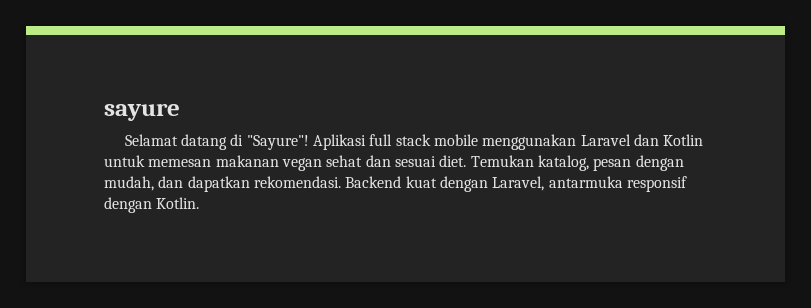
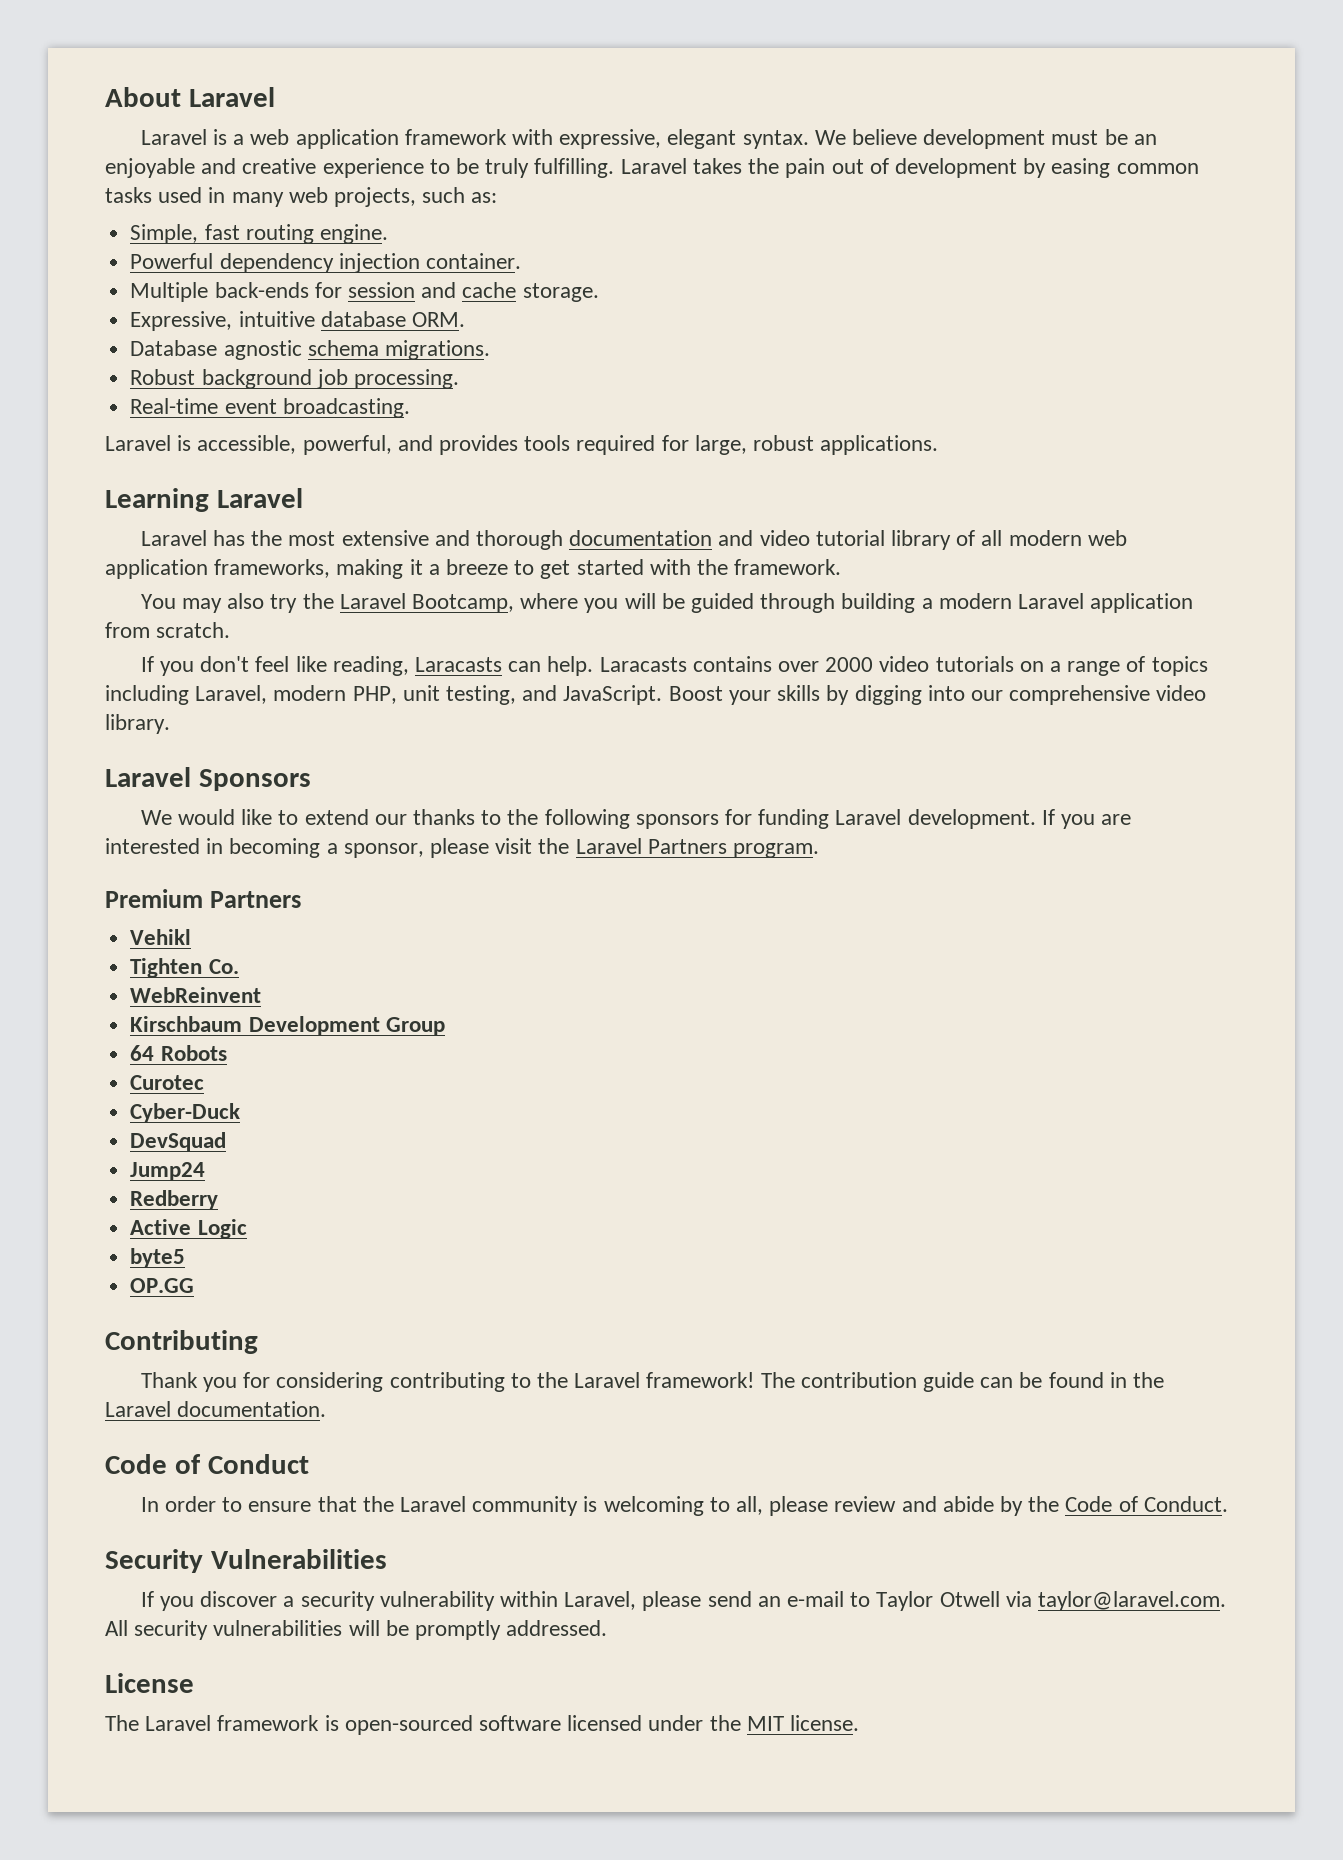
[104,103,180,121] [124,134,704,150] [104,155,684,171] [104,176,687,192] [104,197,200,213] sayure // Selamat datang di "Sayure"! Aplikasi full stack mobile menggunakan Laravel dan Kotlin untuk memesan makanan vegan sehat dan sesuai diet. Temukan katalog, pesan dengan mudah, dan dapatkan rekomendasi. Backend kuat dengan Laravel, antarmuka responsif dengan Kotlin. -> [105,87,275,107] [140,129,1157,149] [105,158,1199,178] [105,187,498,207] [130,224,388,244] [130,253,521,273] [130,282,599,302] [130,311,465,331] [130,340,490,360] [130,369,459,389] [130,398,410,418] [105,435,939,455] [105,488,303,512] [140,530,1127,550] [105,559,842,579] [140,593,1194,613] [105,622,231,638] [140,656,1208,676] [105,685,1207,705] [105,714,170,734] [105,767,311,791] [140,809,1132,829] [105,838,820,858] [105,889,302,908] [130,929,192,945] [130,958,239,978] [130,987,262,1003] [130,1016,445,1036] [130,1045,227,1061] [130,1075,205,1090] [130,1103,241,1123] [130,1132,227,1152] [130,1162,206,1181] [130,1190,219,1210] [130,1219,247,1239] [130,1248,186,1268] [130,1278,195,1293] [105,1330,258,1354] [140,1372,1165,1392] [105,1401,327,1417] [105,1454,309,1474] [140,1496,1228,1516] [105,1549,387,1573] [140,1591,1227,1611] [105,1620,608,1640] [105,1673,194,1693] [105,1715,860,1735] About Laravel // Laravel is a web application framework with expressive, elegant syntax. We believe development must be an enjoyable and creative experience to be truly fulfilling. Laravel takes the pain out of development by easing common tasks used in many web projects, such as: // Simple, fast routing engine. // Powerful dependency injection container. // Multiple back-ends for session and cache storage. // Expressive, intuitive database ORM. // Database agnostic schema migrations. // Robust background job processing. // Real-time event broadcasting. // Laravel is accessible, powerful, and provides tools required for large, robust applications. // Learning Laravel // Laravel has the most extensive and thorough documentation and video tutorial library of all modern web application frameworks, making it a breeze to get started with the framework. // You may also try the Laravel Bootcamp, where you will be guided through building a modern Laravel application from scratch. // If you don't feel like reading, Laracasts can help. Laracasts contains over 2000 video tutorials on a range of topics including Laravel, modern PHP, unit testing, and JavaScript. Boost your skills by digging into our comprehensive video library. // Laravel Sponsors // We would like to extend our thanks to the following sponsors for funding Laravel development. If you are interested in becoming a sponsor, please visit the Laravel Partners program. // Premium Partners // Vehikl // Tighten Co. // WebReinvent // Kirschbaum Development Group // 64 Robots // Curotec // Cyber-Duck // DevSquad // Jump24 // Redberry // Active Logic // byte5 // OP.GG // Contributing // Thank you for considering contributing to the Laravel framework! The contribution guide can be found in the Laravel documentation. // Code of Conduct // In order to ensure that the Laravel community is welcoming to all, please review and abide by the Code of Conduct. // Security Vulnerabilities // If you discover a security vulnerability within Laravel, please send an e-mail to Taylor Otwell via taylor@laravel.com. All security vulnerabilities will be promptly addressed. // License // The Laravel framework is open-sourced software licensed under the MIT license.

